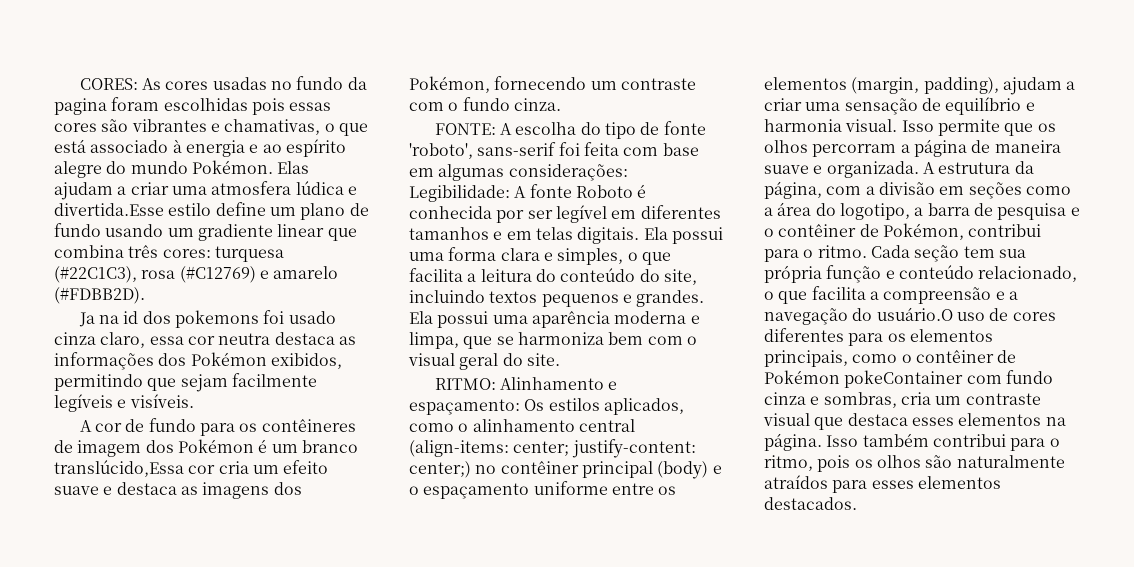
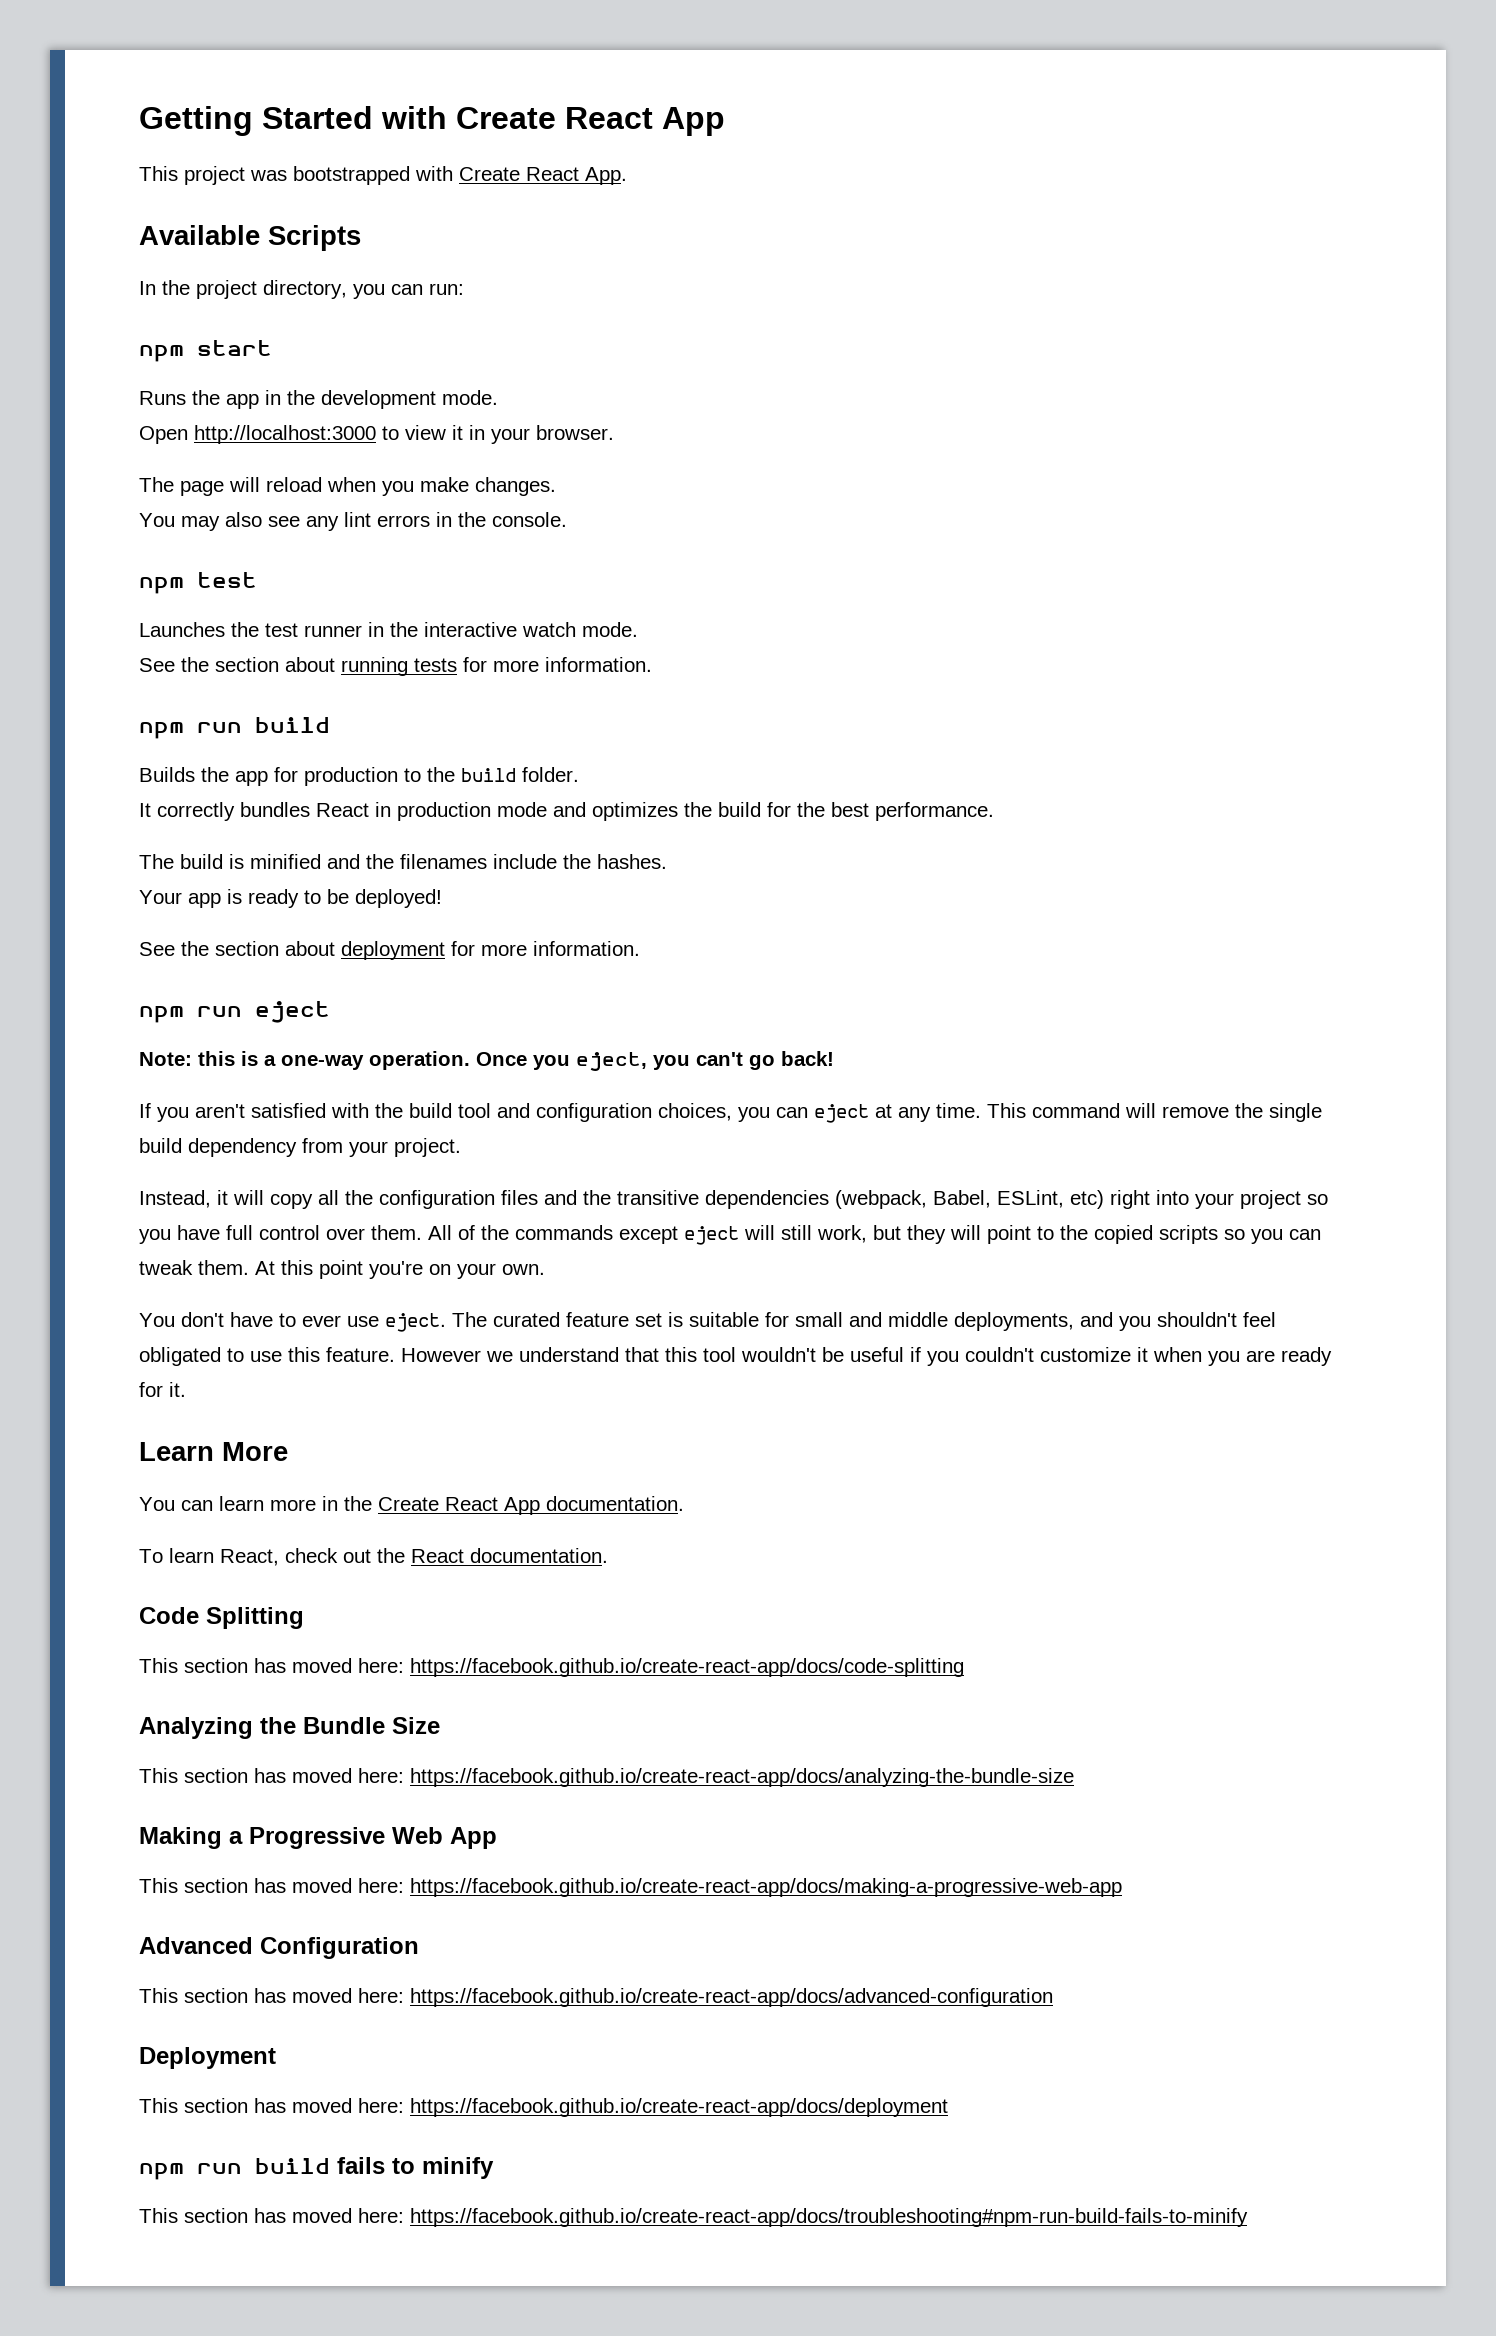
[79,76,367,90] [54,97,332,115] [54,119,368,136] [54,139,346,157] [54,160,310,178] [54,181,357,200] [54,202,369,220] [54,223,357,241] [54,245,284,262] [54,266,339,283] [54,287,145,304] [78,310,336,328] [54,332,356,348] [54,352,342,370] [54,373,317,392] [54,394,194,412] [79,418,356,436] [54,439,358,457] [54,460,329,477] [54,482,302,499] [409,76,696,93] [409,97,561,111] [434,121,706,139] [409,142,699,159] [409,164,628,181] [409,184,647,202] [409,205,721,223] [409,227,723,244] [409,247,671,265] [409,268,697,285] [409,290,705,307] [409,311,700,328] [409,332,697,349] [408,353,560,370] [434,377,618,390] [409,398,684,415] [409,419,635,432] [409,439,696,458] [409,461,722,479] [409,481,677,499] [764,77,1076,95] [764,97,1035,115] [764,119,1056,136] [764,139,1061,157] [764,161,1034,178] [764,181,1071,199] [764,202,1080,220] [764,223,1042,240] [764,245,1026,262] [764,265,1078,283] [764,286,1018,304] [764,307,1056,325] [764,328,993,346] [764,350,1017,367] [764,370,1053,388] [764,392,1041,408] [763,413,1066,430] [764,433,1060,451] [764,455,1065,472] [764,475,1001,493] [764,497,857,510] CORES: As cores usadas no fundo da pagina foram escolhidas pois essas cores são vibrantes e chamativas, o que está associado à energia e ao espírito alegre do mundo Pokémon. Elas ajudam a criar uma atmosfera lúdica e divertida.Esse estilo define um plano de fundo usando um gradiente linear que combina três cores: turquesa (#22C1C3), rosa (#C12769) e amarelo (#FDBB2D). // Ja na id dos pokemons foi usado cinza claro, essa cor neutra destaca as informações dos Pokémon exibidos, permitindo que sejam facilmente legíveis e visíveis. // A cor de fundo para os contêineres de imagem dos Pokémon é um branco translúcido,Essa cor cria um efeito suave e destaca as imagens dos Pokémon, fornecendo um contraste com o fundo cinza. // FONTE: A escolha do tipo de fonte 'roboto', sans-serif foi feita com base em algumas considerações: Legibilidade: A fonte Roboto é conhecida por ser legível em diferentes tamanhos e em telas digitais. Ela possui uma forma clara e simples, o que facilita a leitura do conteúdo do site, incluindo textos pequenos e grandes. Ela possui uma aparência moderna e limpa, que se harmoniza bem com o visual geral do site. // RITMO: Alinhamento e espaçamento: Os estilos aplicados, como o alinhamento central (align-items: center; justify-content: center;) no contêiner principal (body) e o espaçamento uniforme entre os elementos (margin, padding), ajudam a criar uma sensação de equilíbrio e harmonia visual. Isso permite que os olhos percorram a página de maneira suave e organizada. A estrutura da página, com a divisão em seções como a área do logotipo, a barra de pesquisa e o contêiner de Pokémon, contribui para o ritmo. Cada seção tem sua própria função e conteúdo relacionado, o que facilita a compreensão e a navegação do usuário.O uso de cores diferentes para os elementos principais, como o contêiner de Pokémon pokeContainer com fundo cinza e sombras, cria um contraste visual que destaca esses elementos na página. Isso também contribui para o ritmo, pois os olhos são naturalmente atraídos para esses elementos destacados. -> [139,106,725,136] [139,166,627,185] [139,225,361,251] [139,280,464,299] [139,340,272,362] [139,390,498,409] [139,425,614,444] [139,477,556,496] [139,512,567,531] [139,572,257,594] [139,622,638,637] [139,657,652,676] [139,717,330,739] [139,767,579,786] [139,802,994,821] [139,854,667,869] [139,889,442,908] [139,941,640,960] [139,1001,330,1023] [139,1051,834,1071] [139,1103,1322,1123] [139,1138,461,1157] [139,1190,1328,1209] [139,1225,1321,1245] [139,1260,545,1279] [139,1312,1276,1332] [139,1347,1332,1366] [139,1382,186,1397] [139,1442,288,1461] [139,1496,684,1515] [139,1548,608,1566] [139,1607,304,1629] [139,1658,964,1677] [139,1717,440,1739] [139,1768,1074,1787] [139,1827,497,1849] [139,1878,1122,1897] [139,1937,419,1959] [139,1988,1053,2007] [139,2047,276,2069] [139,2098,948,2117] [139,2157,494,2180] [139,2208,1248,2227] Getting Started with Create React App // This project was bootstrapped with Create React App. // Available Scripts // In the project directory, you can run: // npm start // Runs the app in the development mode. // Open http://localhost:3000 to view it in your browser. // The page will reload when you make changes. // You may also see any lint errors in the console. // npm test // Launches the test runner in the interactive watch mode. // See the section about running tests for more information. // npm run build // Builds the app for production to the build folder. // It correctly bundles React in production mode and optimizes the build for the best performance. // The build is minified and the filenames include the hashes. // Your app is ready to be deployed! // See the section about deployment for more information. // npm run eject // Note: this is a one-way operation. Once you eject, you can't go back! // If you aren't satisfied with the build tool and configuration choices, you can eject at any time. This command will remove the single build dependency from your project. // Instead, it will copy all the configuration files and the transitive dependencies (webpack, Babel, ESLint, etc) right into your project so you have full control over them. All of the commands except eject will still work, but they will point to the copied scripts so you can tweak them. At this point you're on your own. // You don't have to ever use eject. The curated feature set is suitable for small and middle deployments, and you shouldn't feel obligated to use this feature. However we understand that this tool wouldn't be useful if you couldn't customize it when you are ready for it. // Learn More // You can learn more in the Create React App documentation. // To learn React, check out the React documentation. // Code Splitting // This section has moved here: https://facebook.github.io/create-react-app/docs/code-splitting // Analyzing the Bundle Size // This section has moved here: https://facebook.github.io/create-react-app/docs/analyzing-the-bundle-size // Making a Progressive Web App // This section has moved here: https://facebook.github.io/create-react-app/docs/making-a-progressive-web-app // Advanced Configuration // This section has moved here: https://facebook.github.io/create-react-app/docs/advanced-configuration // Deployment // This section has moved here: https://facebook.github.io/create-react-app/docs/deployment // npm run build fails to minify // This section has moved here: https://facebook.github.io/create-react-app/docs/troubleshooting#npm-run-build-fails-to-minify

